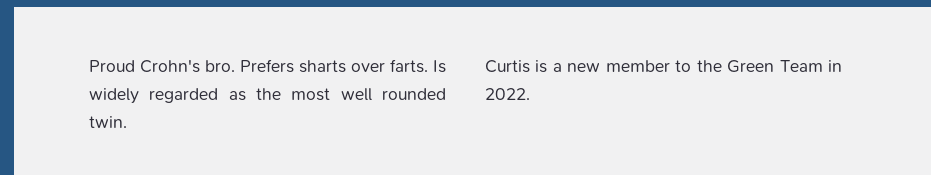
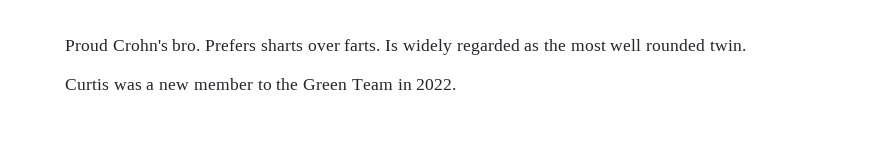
[535,60,548,73] is -> [113,82,142,90] was

